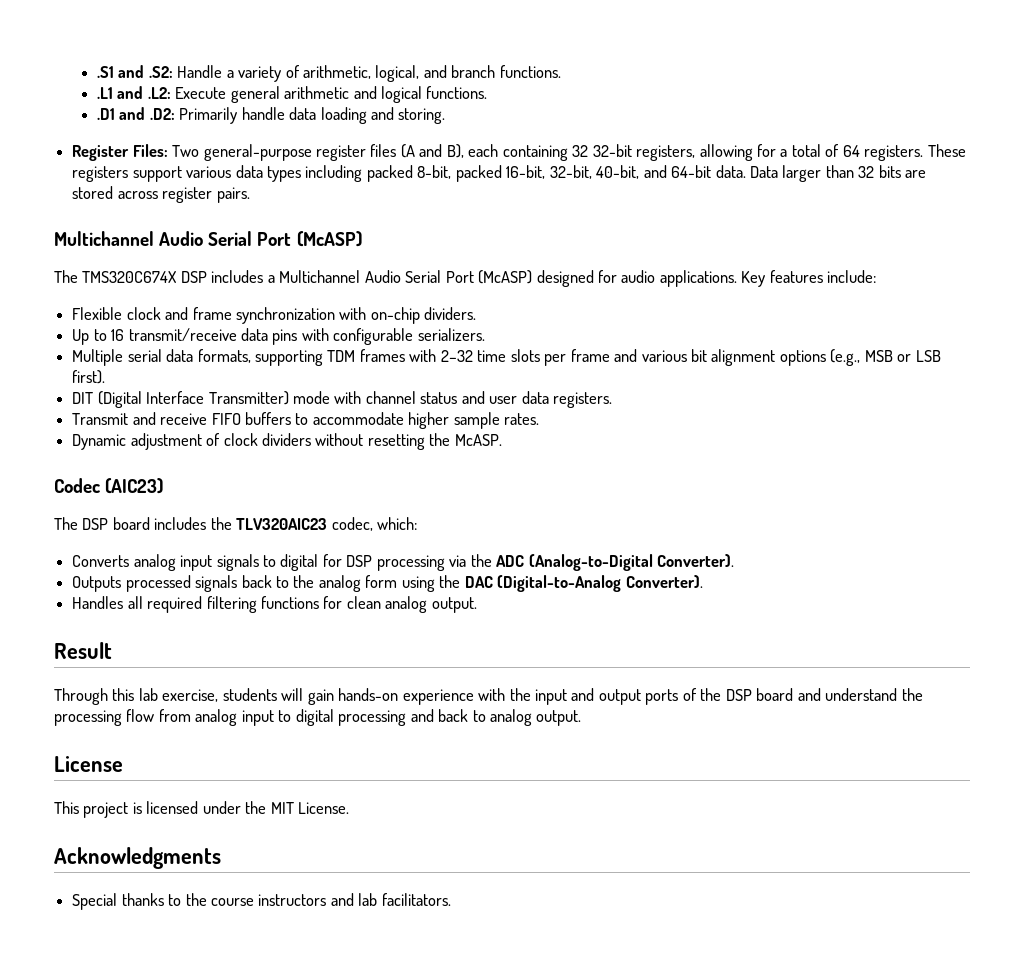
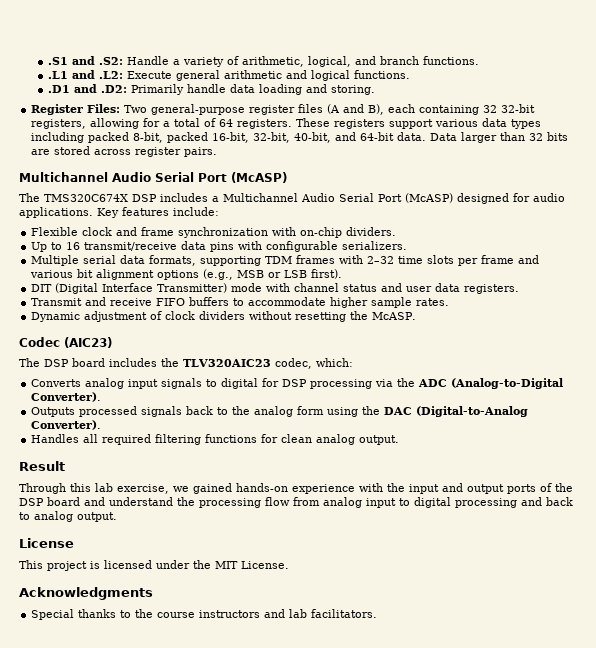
[222,688,334,705] students will gain -> [173,483,232,494] we gained

